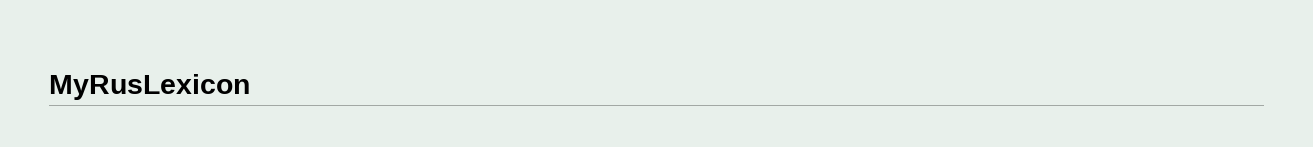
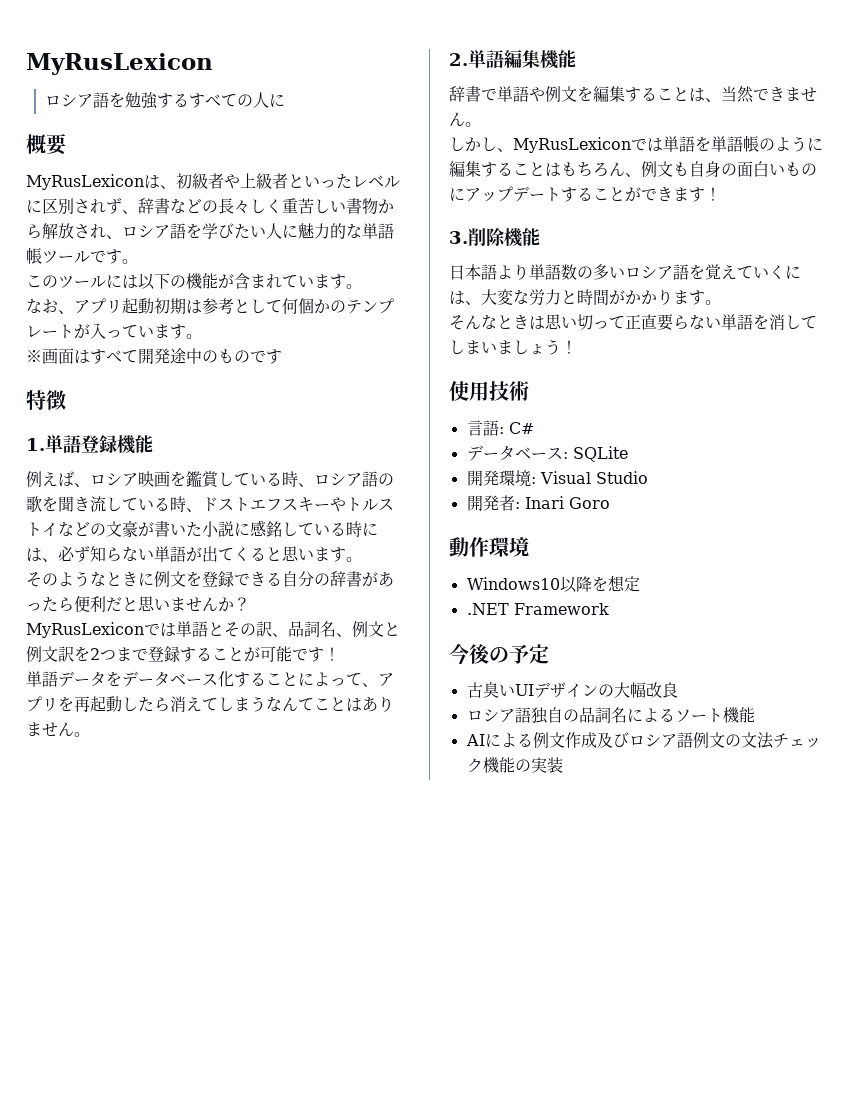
[49,74,250,100] MyRusLexicon -> [26,53,213,75] [44,92,285,109] [26,134,67,155] [26,173,400,190] [26,198,394,215] [26,223,394,239] [26,247,138,264] [26,273,362,290] [26,298,394,314] [26,323,202,339] [26,348,282,364] [26,390,66,410] [26,435,153,454] [26,471,394,488] [26,496,394,512] [26,520,378,537] [26,546,362,562] [26,571,394,587] [26,596,250,613] [26,621,400,638] [26,646,340,662] [26,671,394,687] [26,696,394,712] [26,722,90,737] [449,50,576,69] [449,86,817,103] [449,112,481,127] [449,135,823,153] [449,161,817,177] [449,186,721,202] [449,228,540,247] [449,264,801,280] [449,289,721,306] [449,314,817,331] [449,339,577,355] [449,381,529,401] [466,420,534,436] [466,445,628,462] [466,470,648,487] [466,495,610,511] [449,537,529,557] [466,575,640,593] [466,603,609,615] [449,643,549,665] [466,682,678,698] [466,707,755,724] [465,732,821,749] [466,757,563,773] MyRusLexicon // ロシア語を勉強するすべての人に // 概要 // MyRusLexiconは、初級者や上級者といったレベルに区別されず、辞書などの長々しく重苦しい書物から解放され、ロシア語を学びたい人に魅力的な単語帳ツールです。 // このツールには以下の機能が含まれています。 // なお、アプリ起動初期は参考として何個かのテンプレートが入っています。 // ※画面はすべて開発途中のものです // 特徴 // 1.単語登録機能 // 例えば、ロシア映画を鑑賞している時、ロシア語の歌を聞き流している時、ドストエフスキーやトルストイなどの文豪が書いた小説に感銘している時には、必ず知らない単語が出てくると思います。 // そのようなときに例文を登録できる自分の辞書があったら便利だと思いませんか？ // MyRusLexiconでは単語とその訳、品詞名、例文と例文訳を2つまで登録することが可能です！ // 単語データをデータベース化することによって、アプリを再起動したら消えてしまうなんてことはありません。 // 2.単語編集機能 // 辞書で単語や例文を編集することは、当然できません。 // しかし、MyRusLexiconでは単語を単語帳のように編集することはもちろん、例文も自身の面白いものにアップデートすることができます！ // 3.削除機能 // 日本語より単語数の多いロシア語を覚えていくには、大変な労力と時間がかかります。 // そんなときは思い切って正直要らない単語を消してしまいましょう！ // 使用技術 // 言語: C# // データベース: SQLite // 開発環境: Visual Studio // 開発者: Inari Goro // 動作環境 // Windows10以降を想定 // .NET Framework // 今後の予定 // 古臭いUIデザインの大幅改良 // ロシア語独自の品詞名によるソート機能 // AIによる例文作成及びロシア語例文の文法チェック機能の実装

